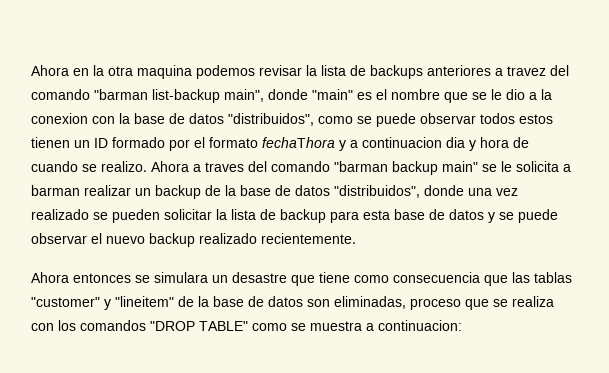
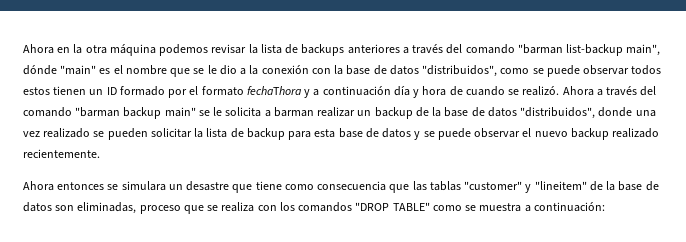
[137,65,192,79] maquina -> [109,44,156,56] máquina
[507,66,546,76] travez -> [412,44,444,54] través
[268,89,308,100] donde -> [23,65,57,75] dónde
[31,113,88,124] conexion -> [261,65,309,74] conexión
[362,137,465,148] continuacion dia -> [322,86,410,96] continuación día
[101,161,147,172] realizo. -> [522,86,560,96] realizó.
[205,162,244,172] traves -> [606,86,638,96] través
[378,320,462,331] continuacion: -> [533,202,605,212] continuación:

